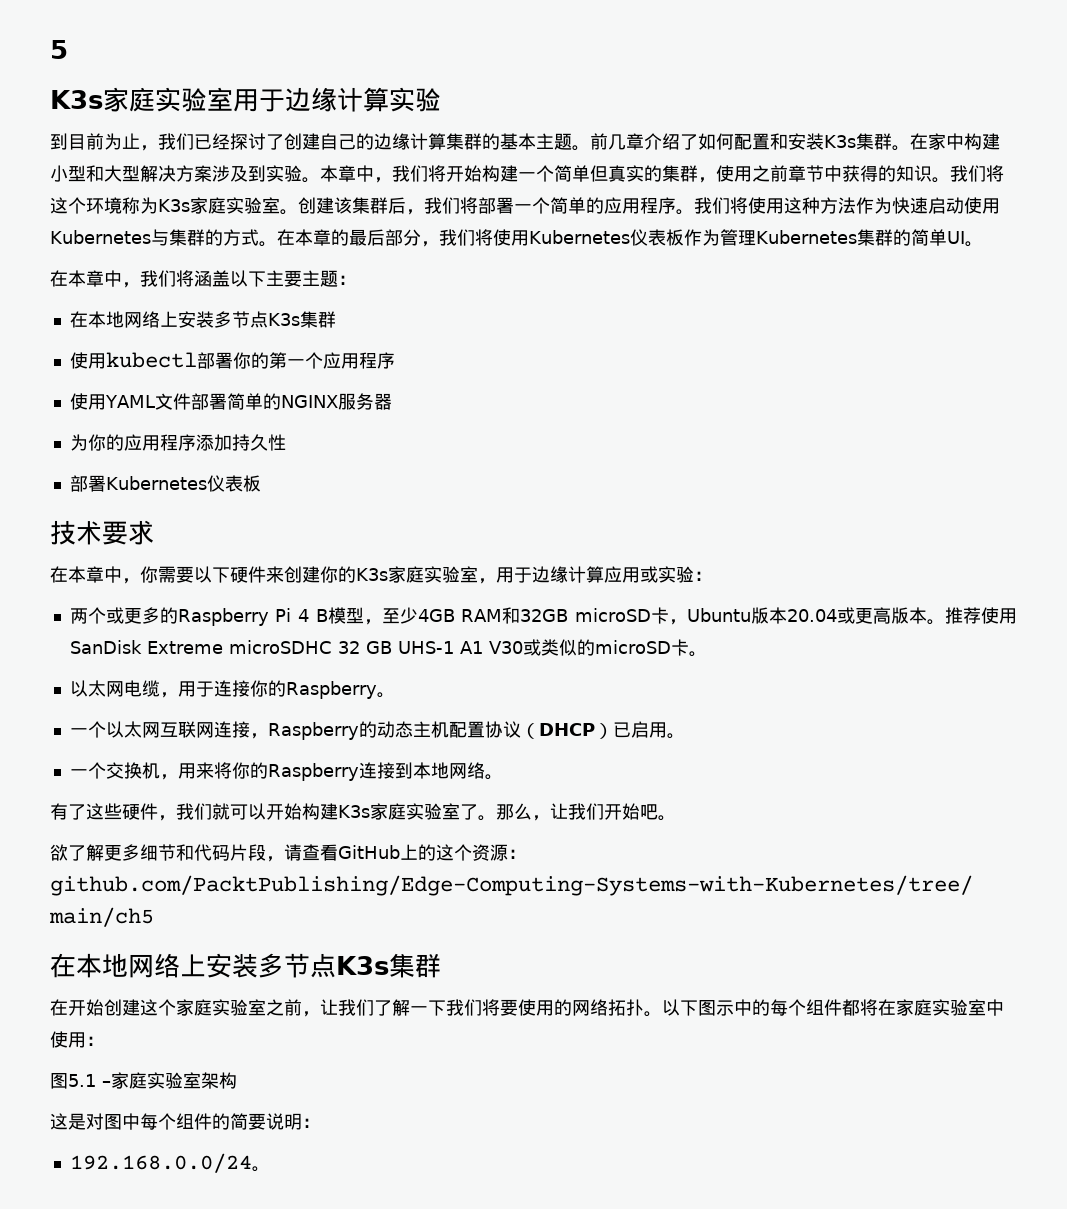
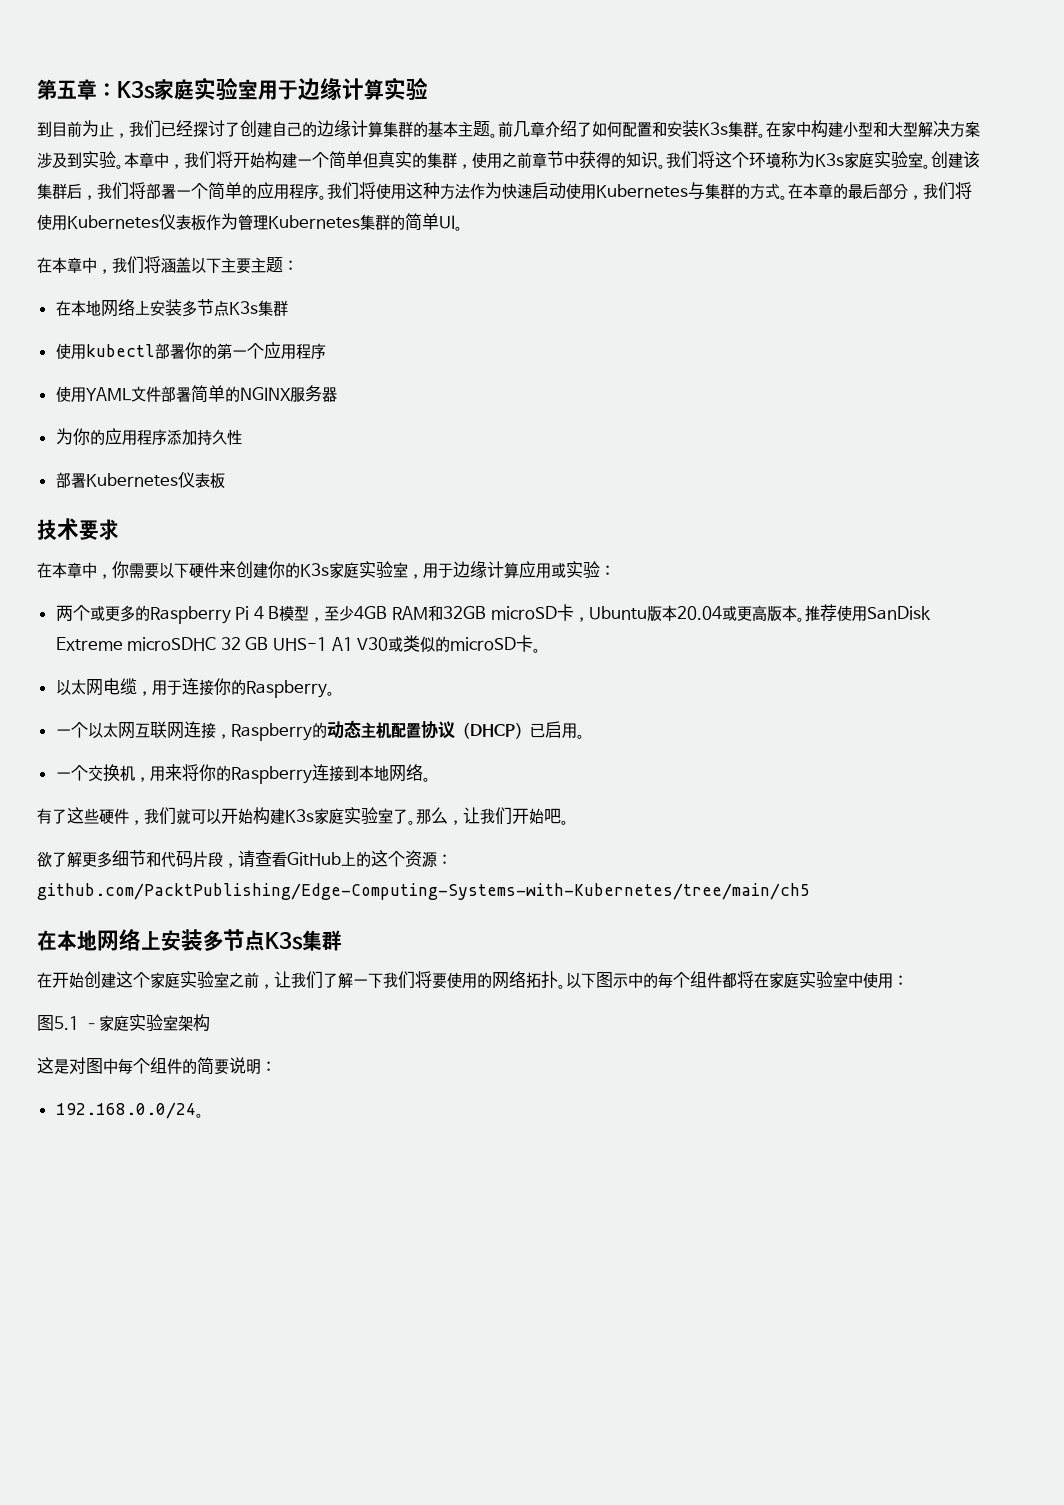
[50,40,68,59] 5 // -> [37,79,117,100] 第五章：

